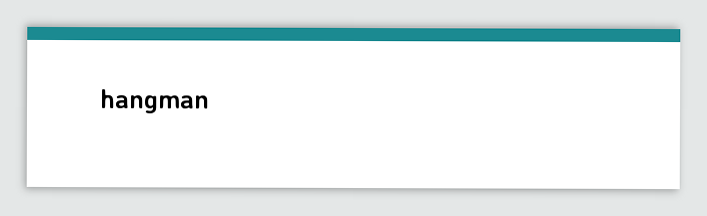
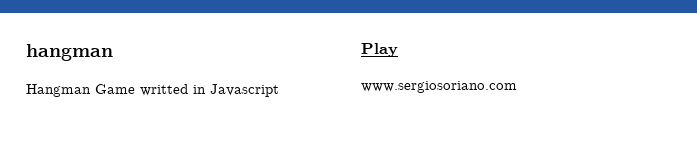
(210, 101) none -> [26,84,279,97] [361,43,398,57] [361,81,517,93] // Hangman Game writted in Javascript // Play // www.sergiosoriano.com

